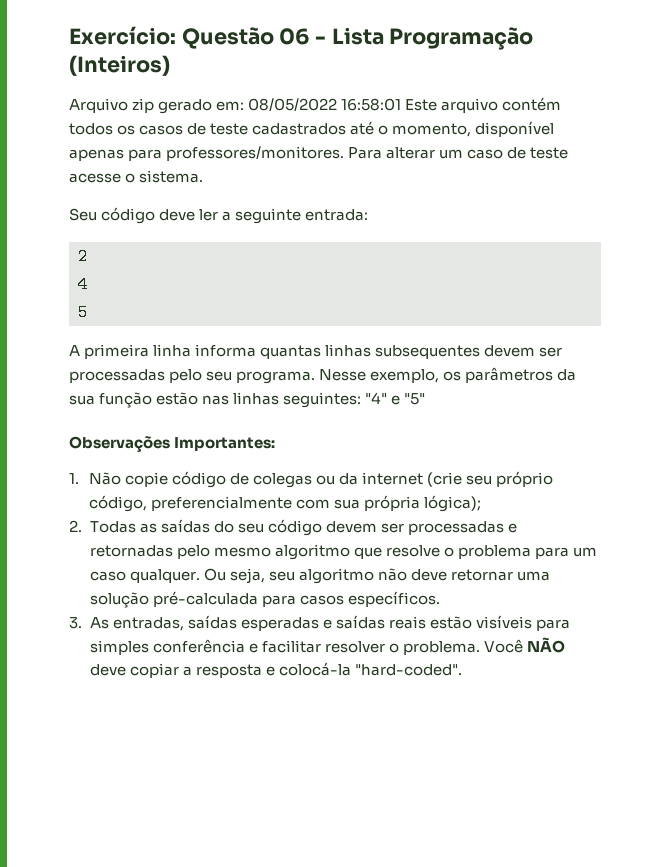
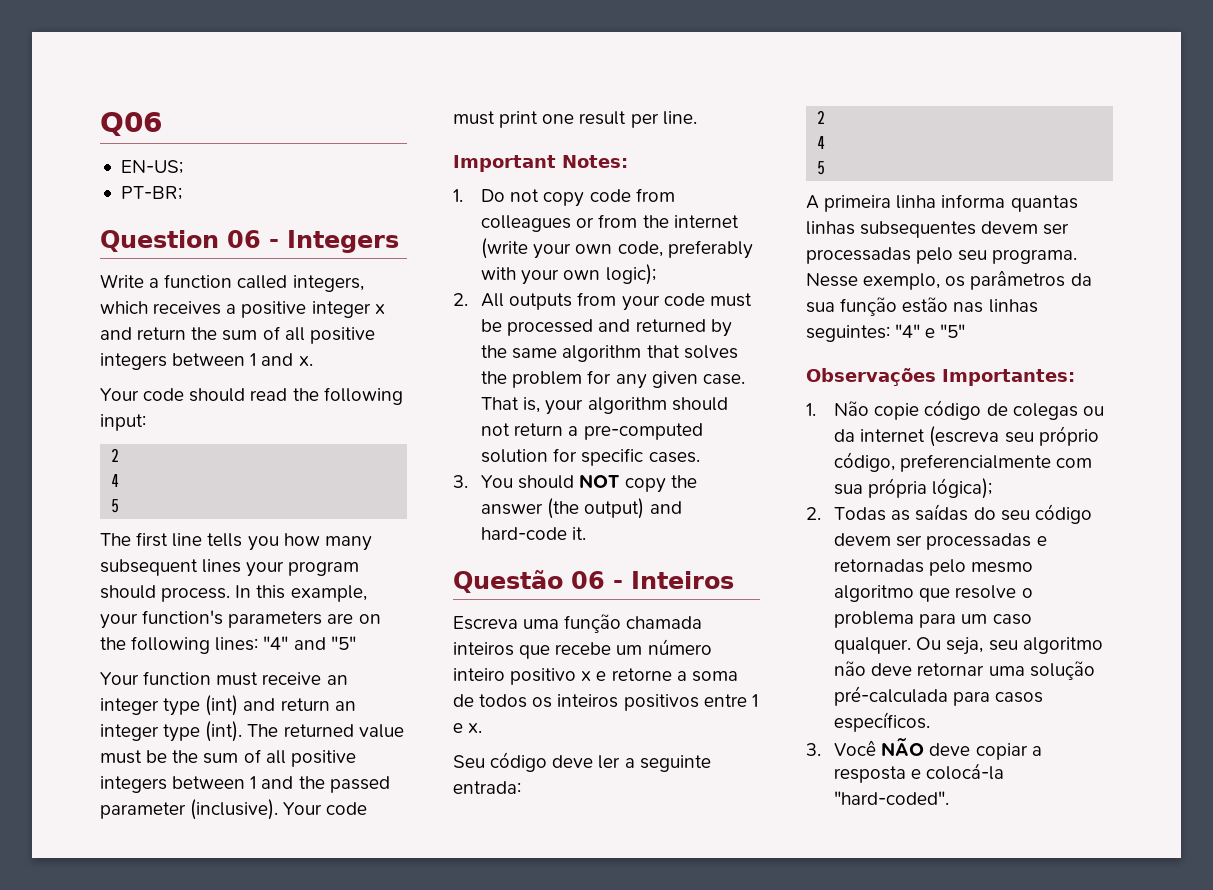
[69,26,534,50] [69,55,170,76] [69,97,562,114] [69,121,555,137] [69,146,569,161] [69,170,204,183] Exercício: Questão 06 - Lista Programação (Inteiros) // Arquivo zip gerado em: 08/05/2022 16:58:01 Este arquivo contém todos os casos de teste cadastrados até o momento, disponível apenas para professores/monitores. Para alterar um caso de teste acesse o sistema. -> [100,112,162,136] [120,160,183,174] [120,186,182,200] [100,230,399,253] [100,274,364,292] [100,301,385,318] [100,326,375,344] [100,353,313,370] [100,387,403,405] [100,414,146,431] [111,448,120,462] [111,474,120,487] [111,499,120,513] [100,532,372,551] [100,559,360,577] [100,585,367,602] [100,610,381,629] [100,636,356,654] [100,671,348,686] [100,695,356,716] [100,721,404,742] [100,749,356,767] [100,776,390,793] [100,799,368,820] [453,111,697,128] [453,155,628,172] [453,188,675,207] [481,214,739,232] [481,238,753,259] [481,264,656,285] [453,292,752,311] [481,319,732,337] [481,345,738,362] [481,370,745,389] [481,397,728,415] [481,423,703,440] [481,448,700,466] [453,474,697,493] [481,498,682,519] [481,527,587,540] [453,570,734,593] [453,614,703,633] [453,639,712,659] [453,668,738,685] [453,694,758,711] [453,723,483,733] Q06 // EN-US; // PT-BR; // Question 06 - Integers // Write a function called integers, which receives a positive integer x and return the sum of all positive integers between 1 and x. // Your code should read the following input: // 2 // 4 // 5 // The first line tells you how many subsequent lines your program should process. In this example, your function's parameters are on the following lines: "4" and "5" // Your function must receive an integer type (int) and return an integer type (int). The returned value must be the sum of all positive integers between 1 and the passed parameter (inclusive). Your code must print one result per line. // Important Notes: // 1. Do not copy code from colleagues or from the internet (write your own code, preferably with your own logic); // 2. All outputs from your code must be processed and returned by the same algorithm that solves the problem for any given case. That is, your algorithm should not return a pre-computed solution for specific cases. // 3. You should NOT copy the answer (the output) and hard-code it. // Questão 06 - Inteiros // Escreva uma função chamada inteiros que recebe um número inteiro positivo x e retorne a soma de todos os inteiros positivos entre 1 e x.
[427,472,463,487] (crie -> [929,426,1000,447] (escreva
[89,615,570,631] [89,639,480,655] As entradas, saídas esperadas e saídas reais estão visíveis para simples conferência e facilitar resolver o problema. -> (821, 749) none

